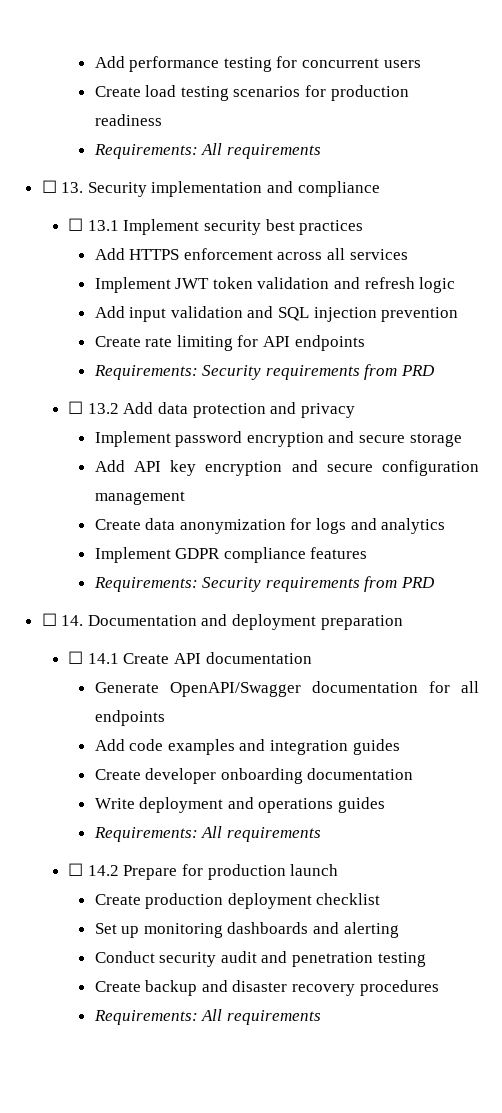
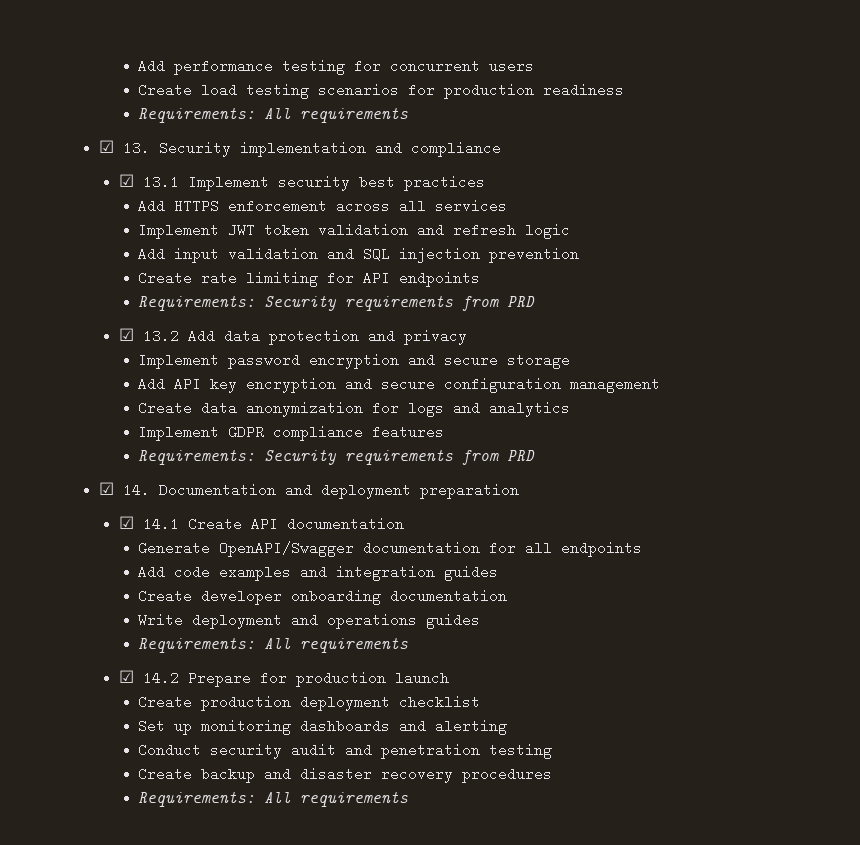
[41,180,57,193] ☐ -> [99,140,115,153] ☑
[68,218,84,231] ☐ -> [118,174,134,187] ☑
[68,401,84,414] ☐ -> [118,328,134,341] ☑
[41,613,57,626] ☐ -> [99,482,115,495] ☑
[68,651,84,664] ☐ -> [118,516,134,529] ☑
[68,863,84,876] ☐ -> [118,670,134,683] ☑

